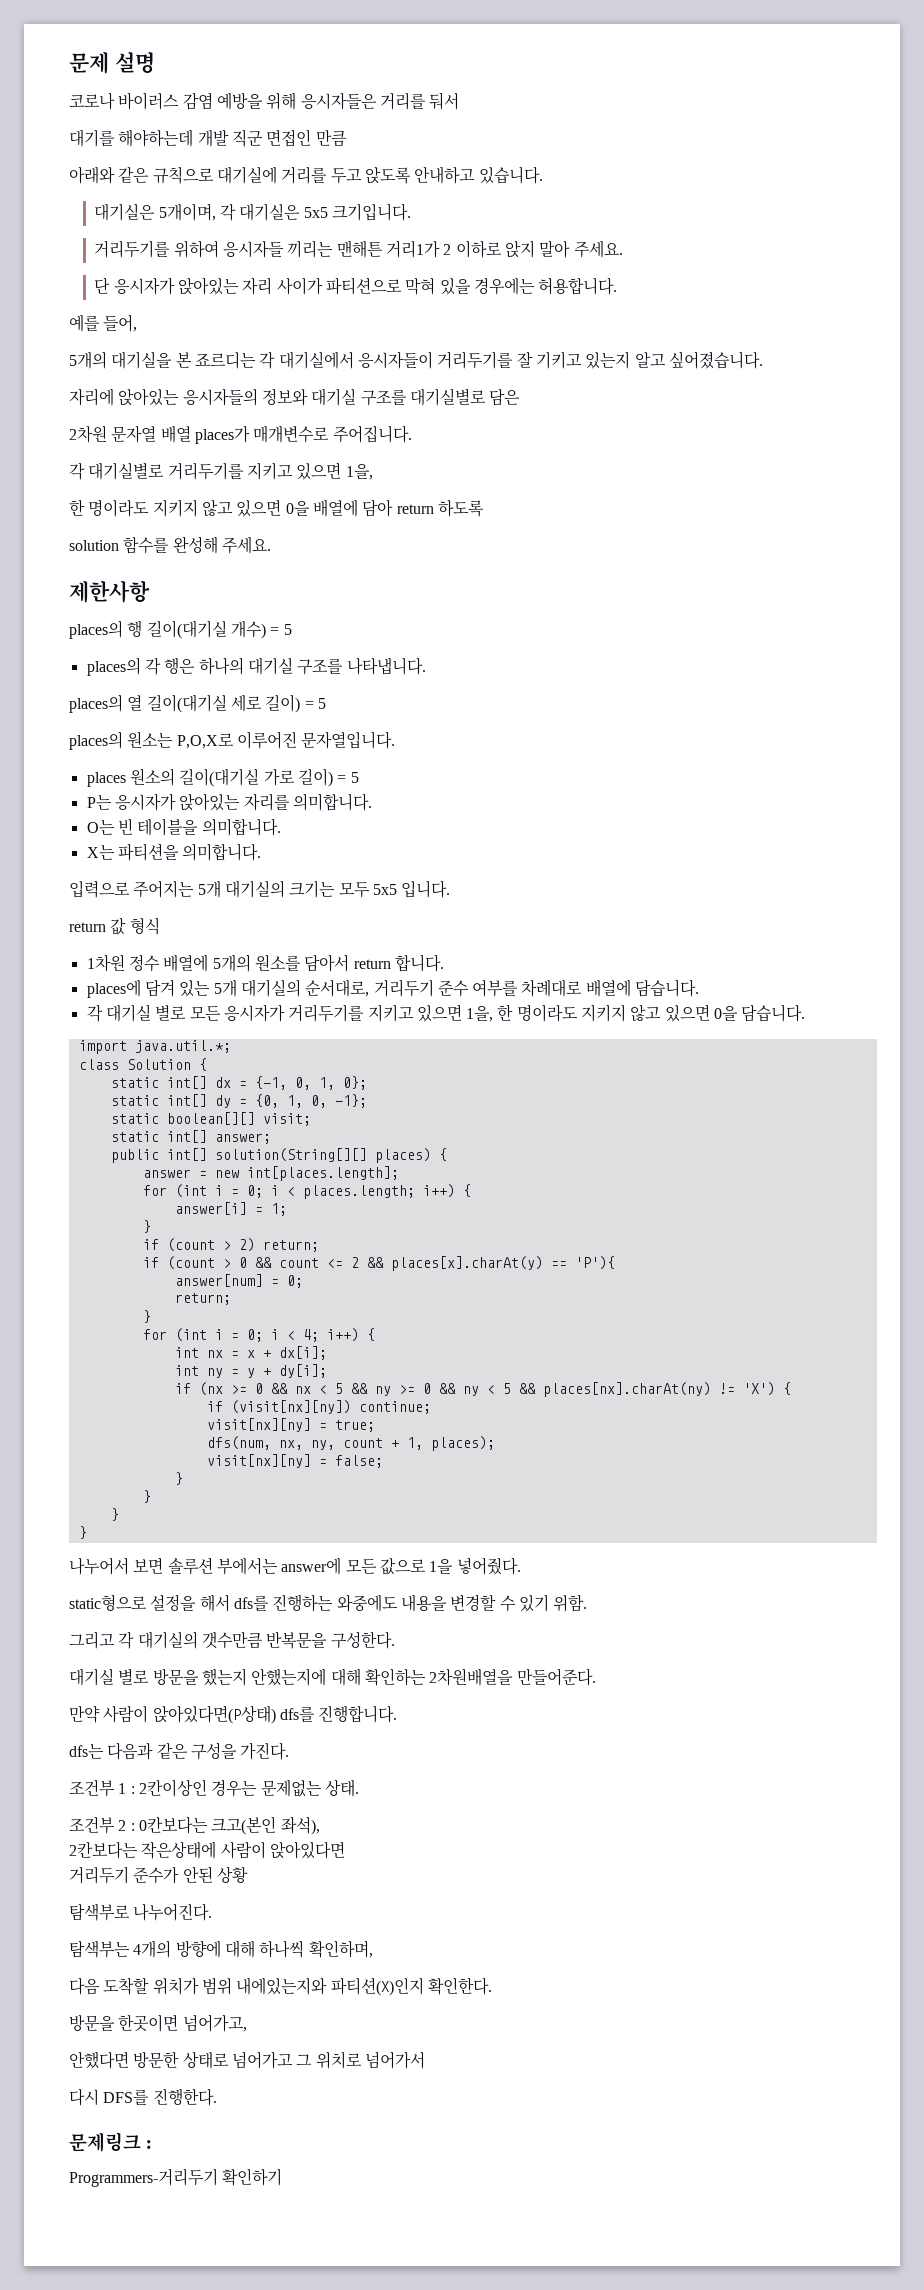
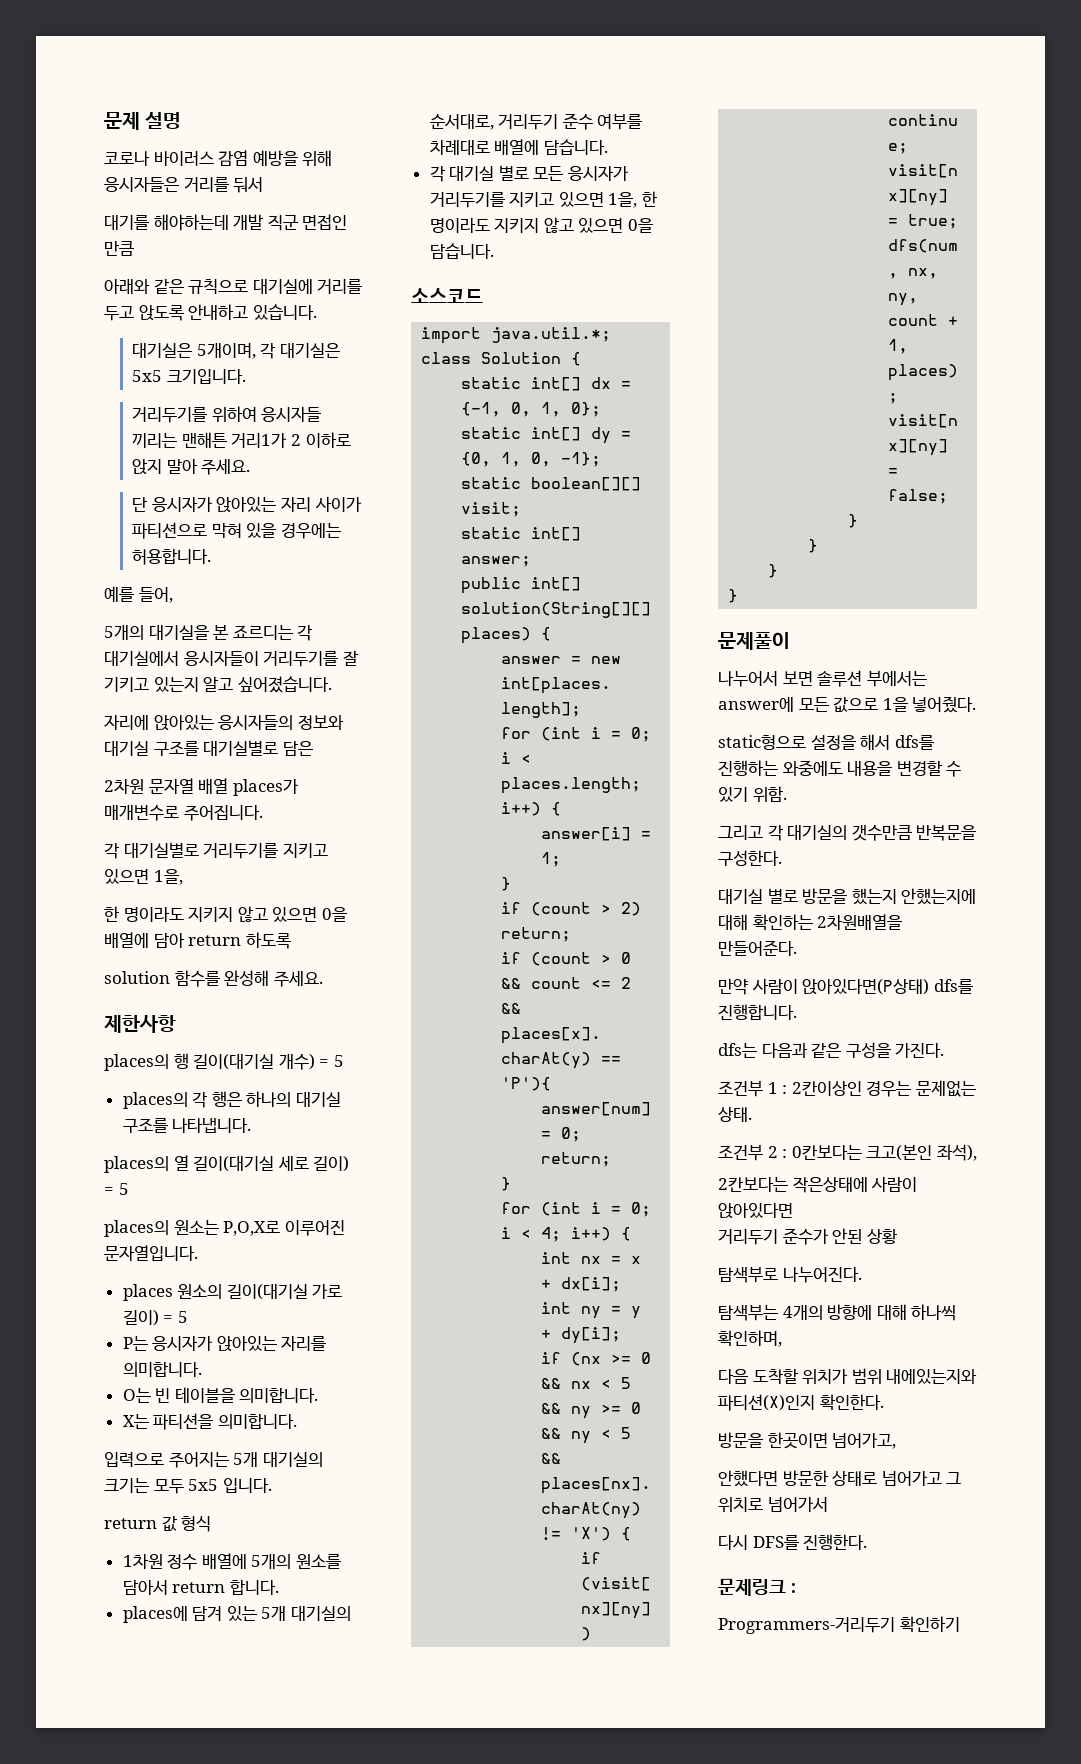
(806, 1013) none -> [411,288,483,303] // 소스코드
(87, 1532) none -> [718,632,790,650] // 문제풀이

